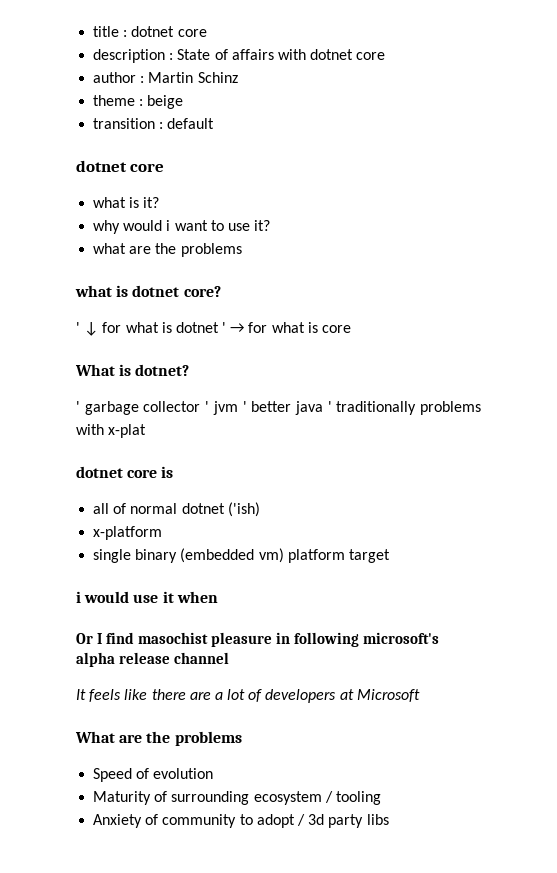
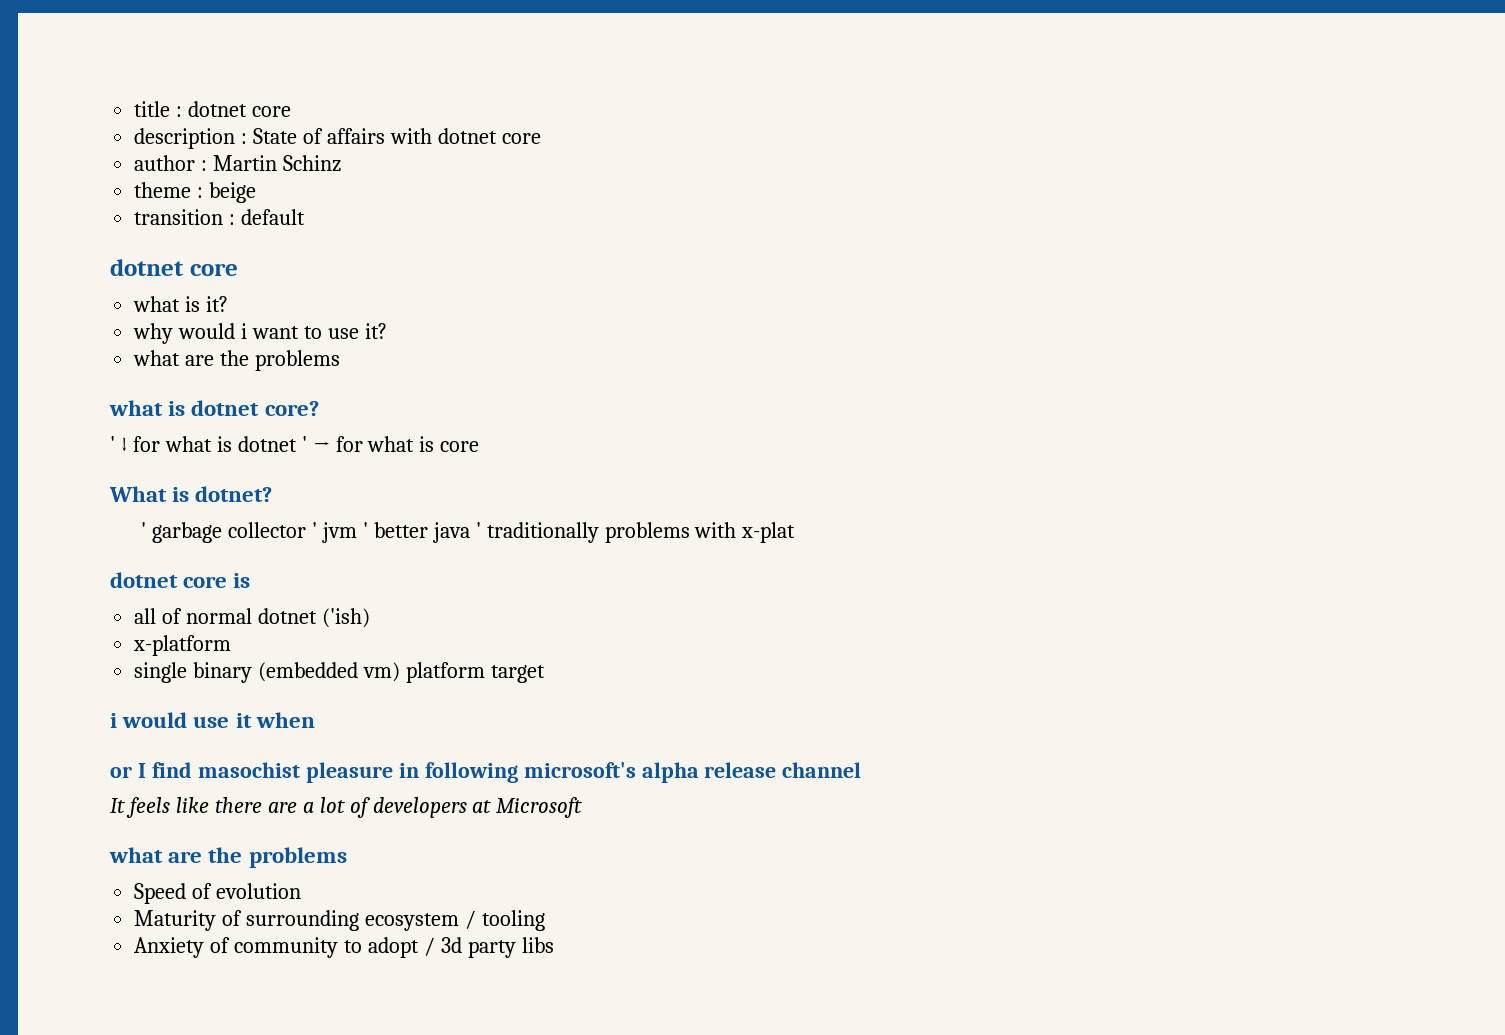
[76,633,93,644] Or -> [110,766,132,778] or
[75,731,115,743] What -> [109,847,163,863] what

